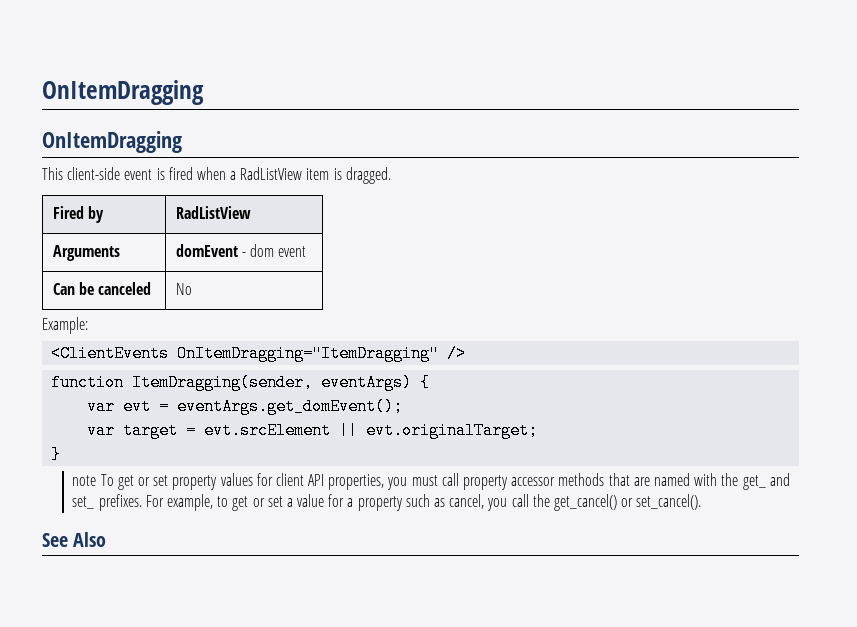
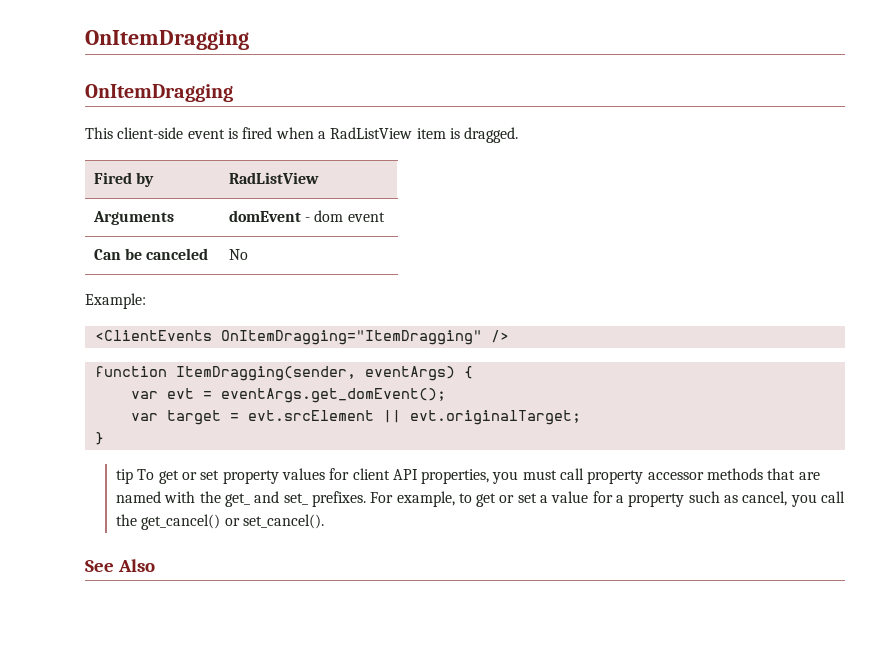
[72,475,97,486] note -> [115,469,133,484] tip

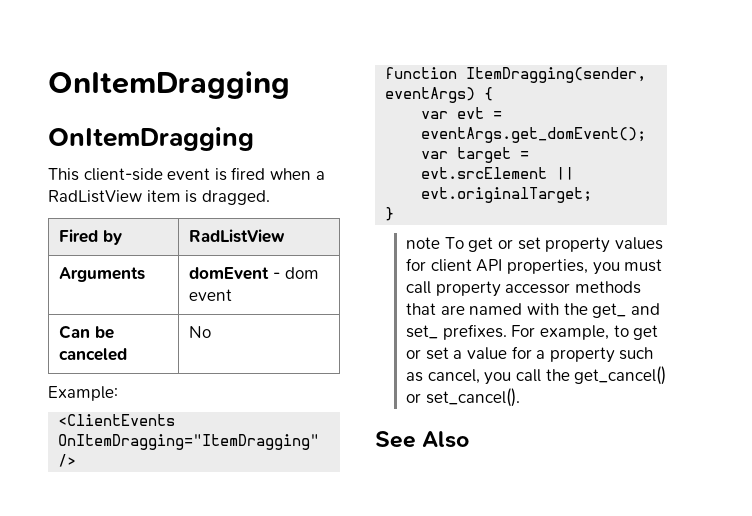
[115,469,133,484] tip -> [406,237,441,249] note

